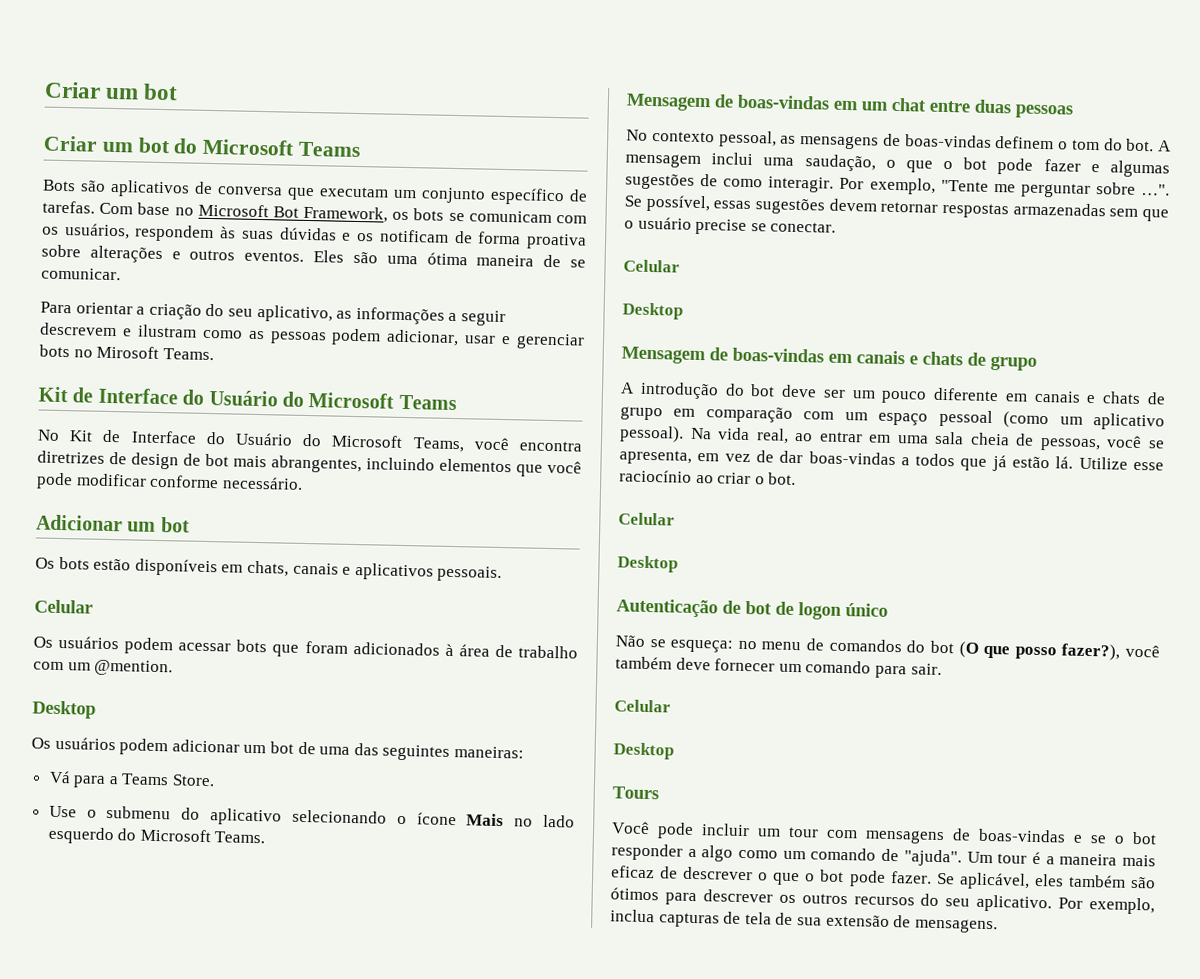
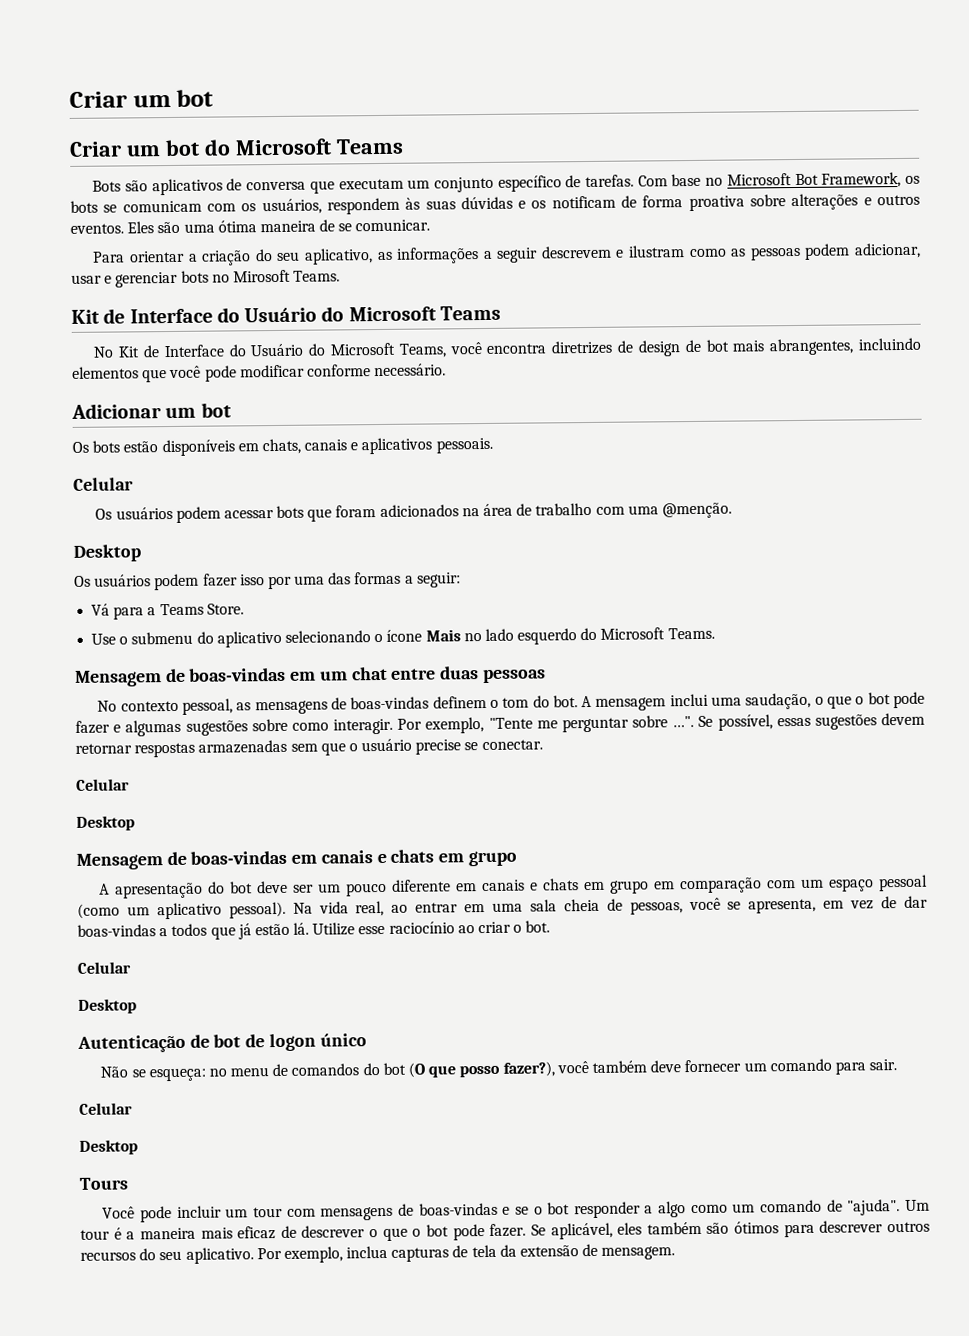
[444,643,454,657] à -> [461,508,480,517] na
[67,659,174,677] um @mention. -> [627,502,732,519] uma @menção.
[171,739,524,762] adicionar um bot de uma das seguintes maneiras: -> [202,571,461,590] fazer isso por uma das formas a seguir:
[700,173,719,187] de -> [251,718,288,732] sobre
[967,352,986,366] de -> [438,853,465,863] em
[639,381,719,400] introdução -> [115,882,204,899] apresentação
[1147,392,1166,405] de -> [584,881,606,891] em
[778,894,796,904] os -> (884, 1226) none
[775,912,822,926] de sua -> [499,1244,517,1257] da
[914,918,998,934] mensagens. -> [601,1246,676,1260] mensagem.

